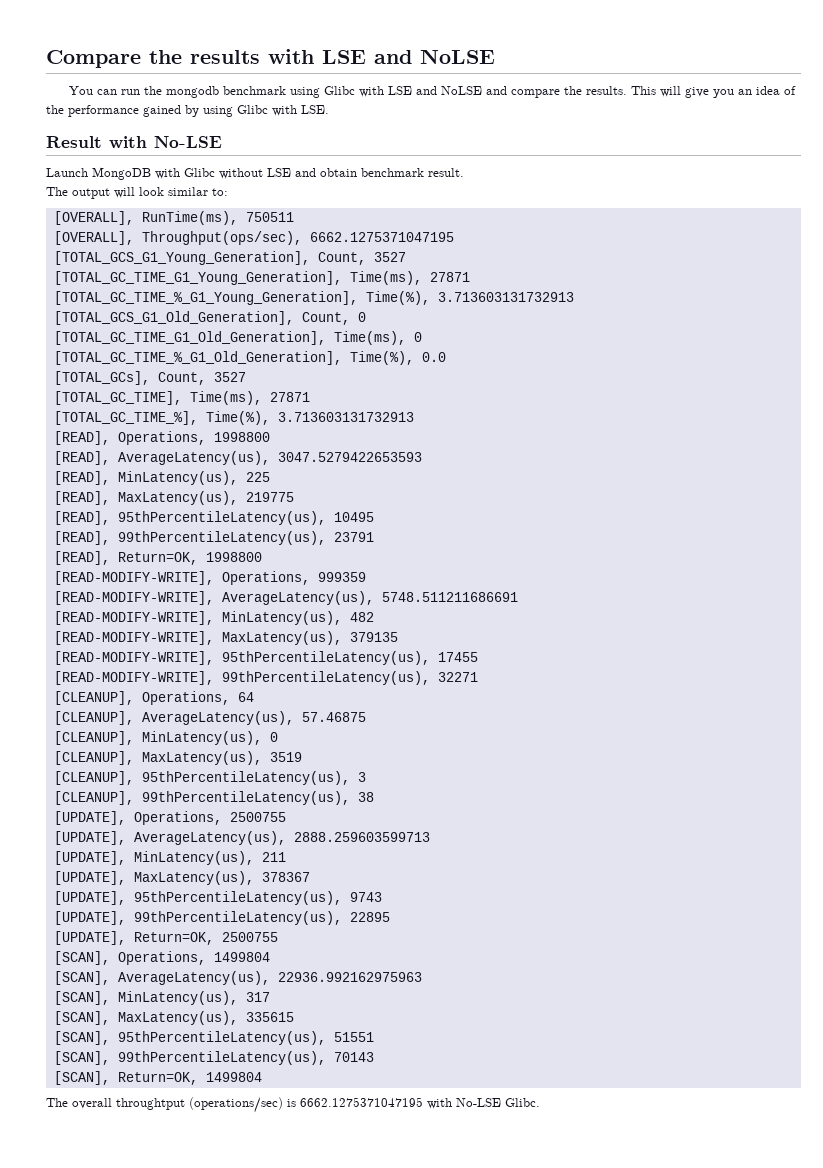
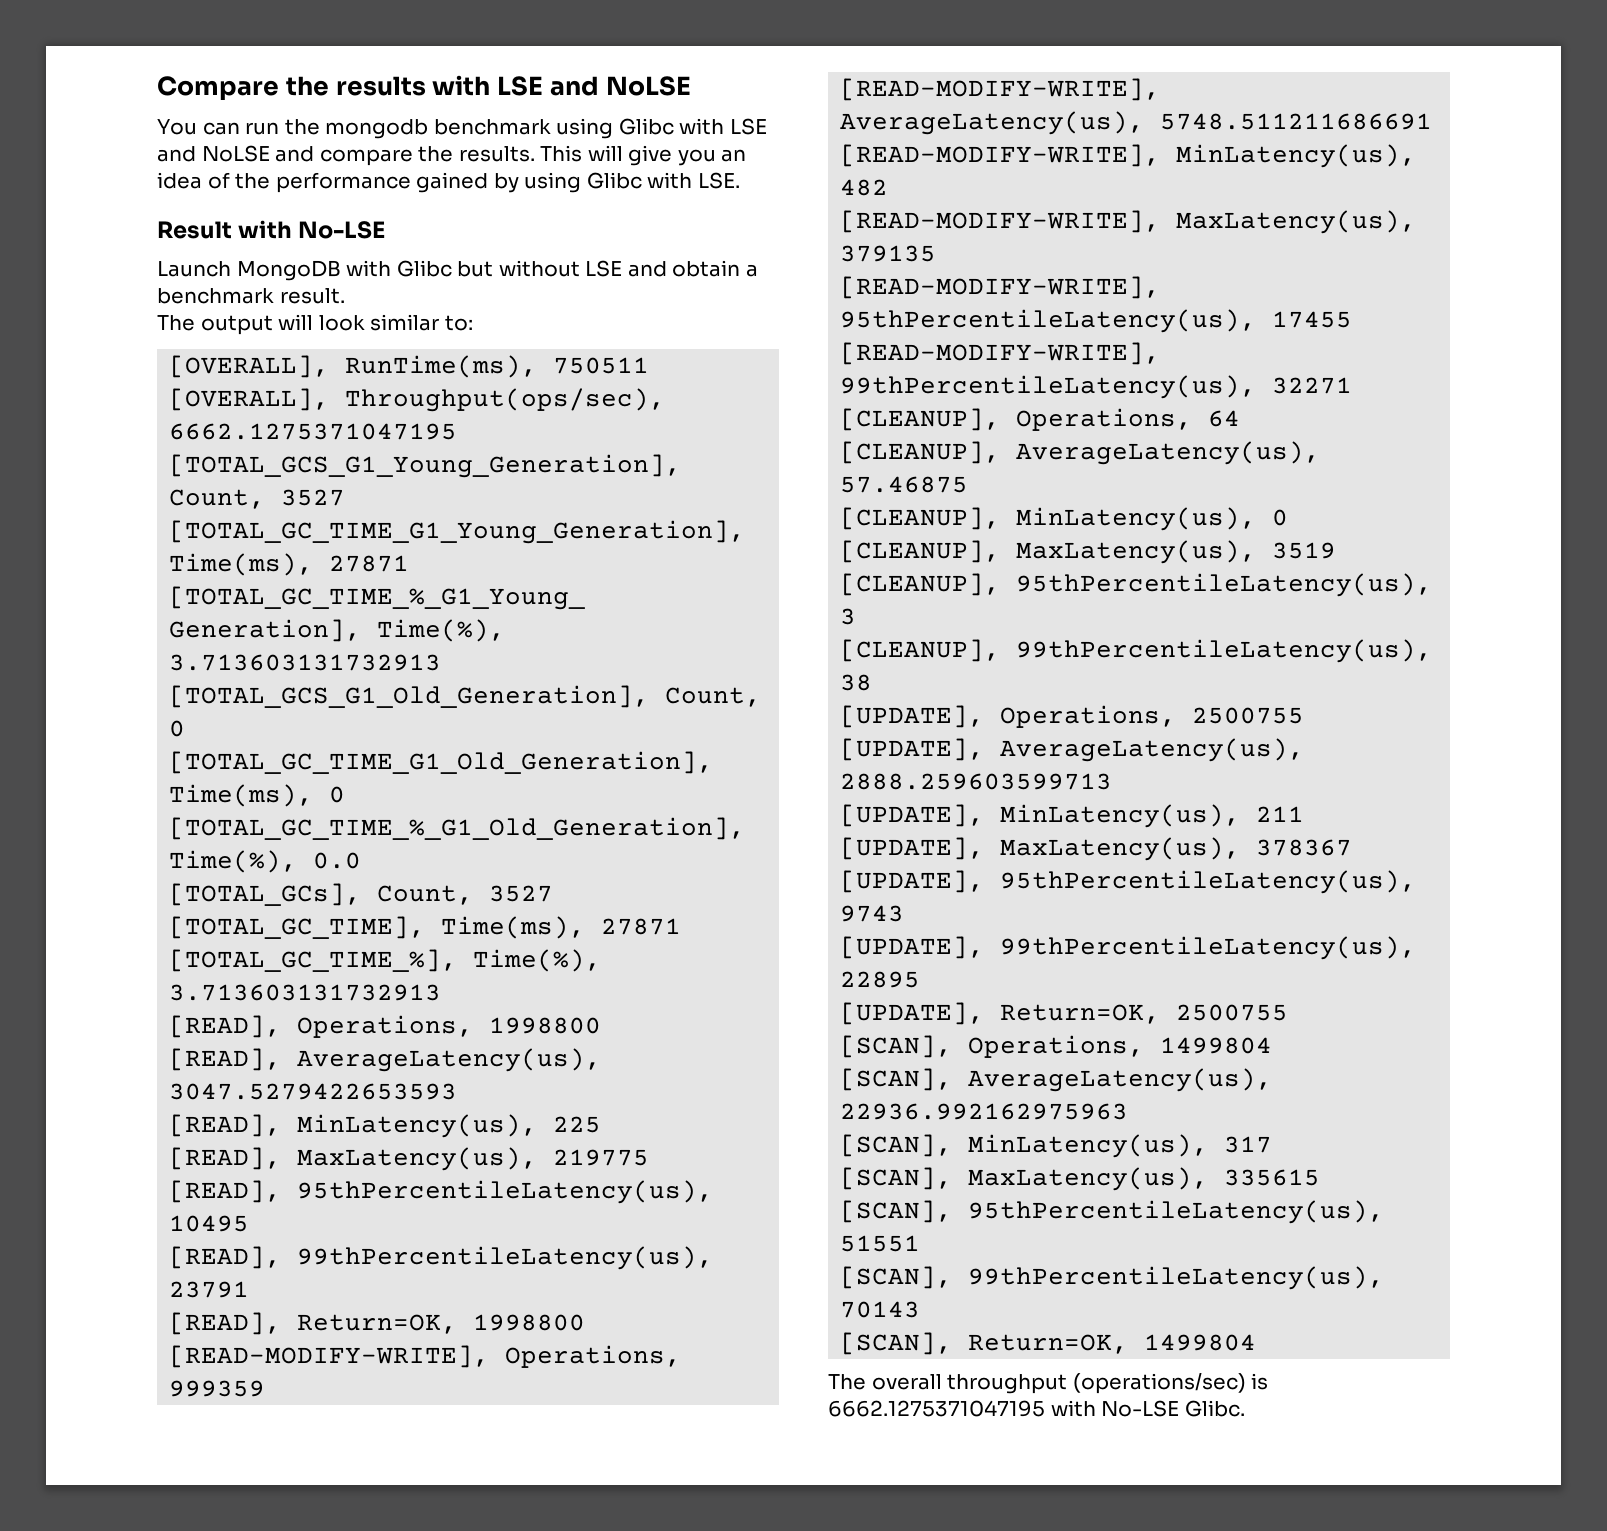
(215, 172) none -> [457,261,494,277] but
(357, 172) none -> [745,264,758,277] a
[116,1098,185,1110] throughtput -> [947,1374,1068,1394] throughput

